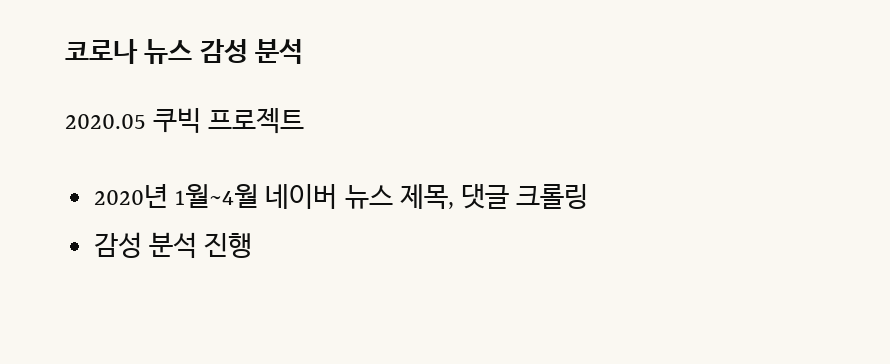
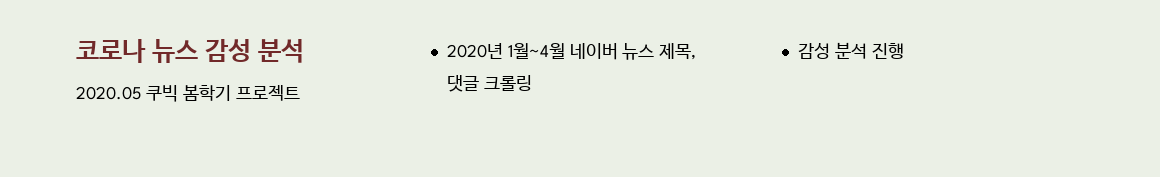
(202, 120) none -> [182,85,231,101] 봄학기

